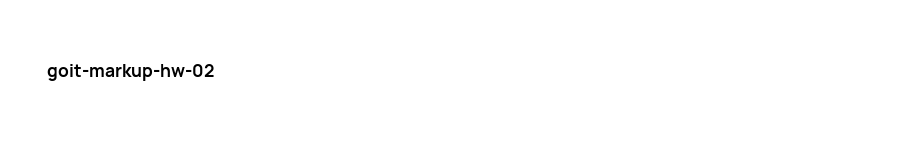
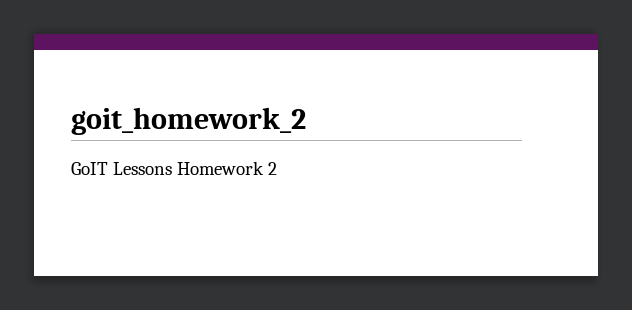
[47,64,214,81] goit-markup-hw-02 -> [71,107,306,135] [71,161,278,175] goit_homework_2 // GoIT Lessons Homework 2

